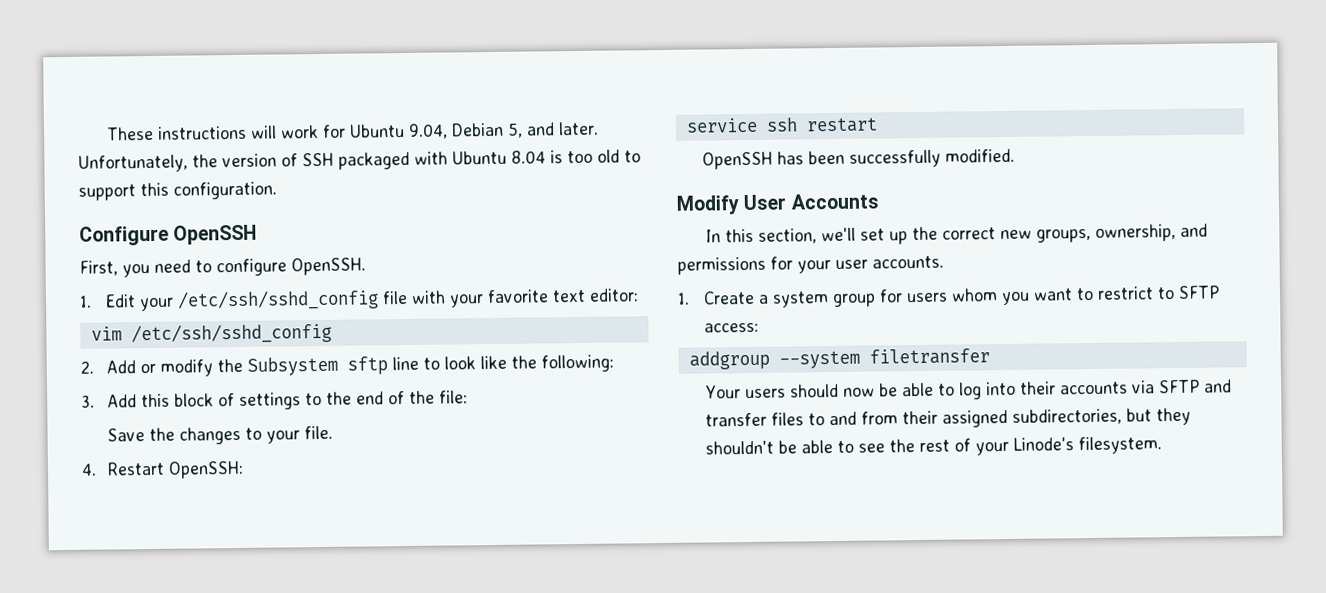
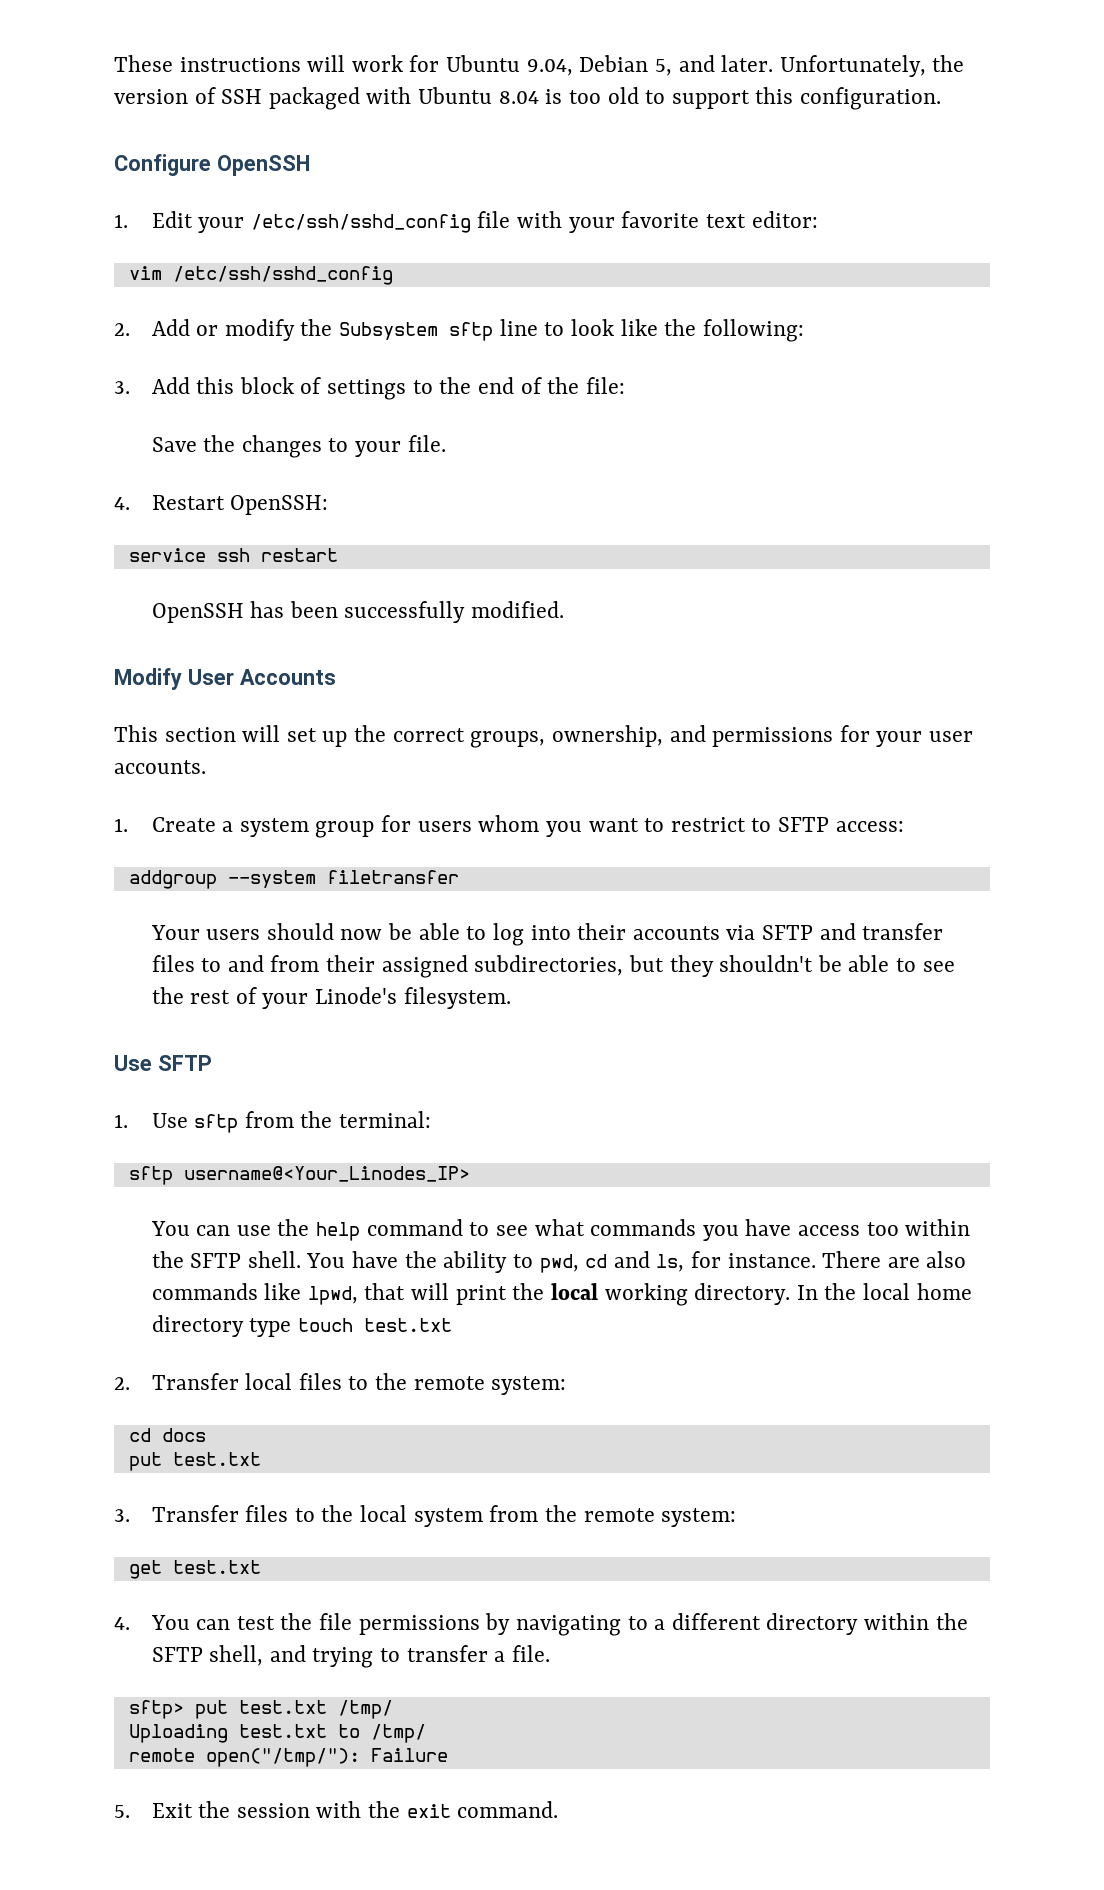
[79,257,366,278] // First, you need to configure OpenSSH. -> (310, 165) none
[705,227,856,244] In this section, we'll -> [114,725,281,742] This section will
[999,229,1032,240] new -> (465, 735) none
(1162, 445) none -> [114,1055,212,1071] [114,1111,432,1133] [128,1166,470,1185] [150,1219,971,1241] [151,1251,967,1273] [151,1283,972,1306] [151,1315,452,1337] [114,1373,567,1395] [128,1428,206,1442] [128,1452,261,1471] [114,1505,737,1527] [128,1560,261,1579] [114,1613,968,1636] [151,1645,550,1668] [128,1700,393,1719] [128,1724,426,1743] [128,1748,448,1767] [114,1801,559,1818] // Use SFTP // 1. Use sftp from the terminal: // sftp username@<Your_Linodes_IP> // You can use the help command to see what commands you have access too within the SFTP shell. You have the ability to pwd, cd and ls, for instance. There are also commands like lpwd, that will print the local working directory. In the local home directory type touch test.txt // 2. Transfer local files to the remote system: // cd docs // put test.txt // 3. Transfer files to the local system from the remote system: // get test.txt // 4. You can test the file permissions by navigating to a different directory within the SFTP shell, and trying to transfer a file. // sftp> put test.txt /tmp/ // Uploading test.txt to /tmp/ // remote open("/tmp/"): Failure // 5. Exit the session with the exit command.

